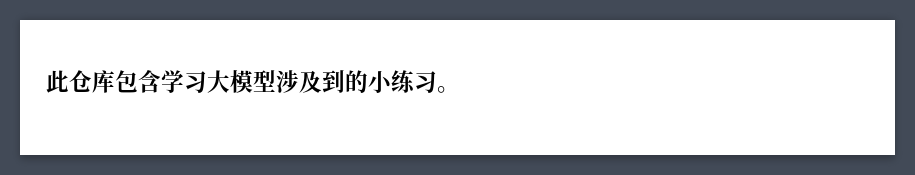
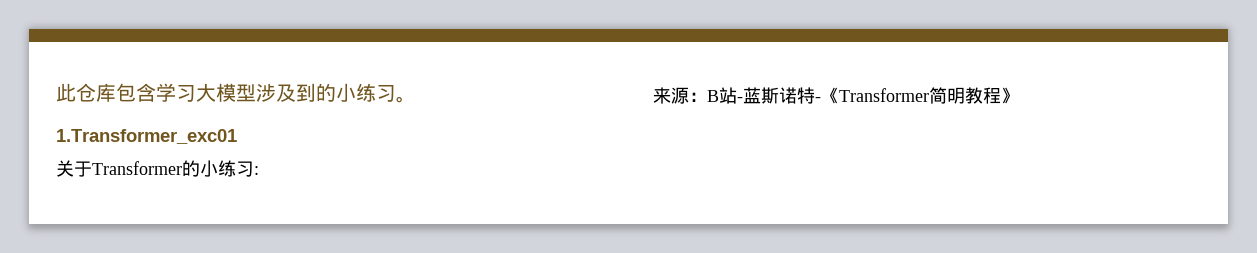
(460, 89) none -> [56,129,237,144] [56,160,259,177] [653,87,1019,104] // 1.Transformer_exc01 // 关于Transformer的小练习: // 来源：B站-蓝斯诺特-《Transformer简明教程》

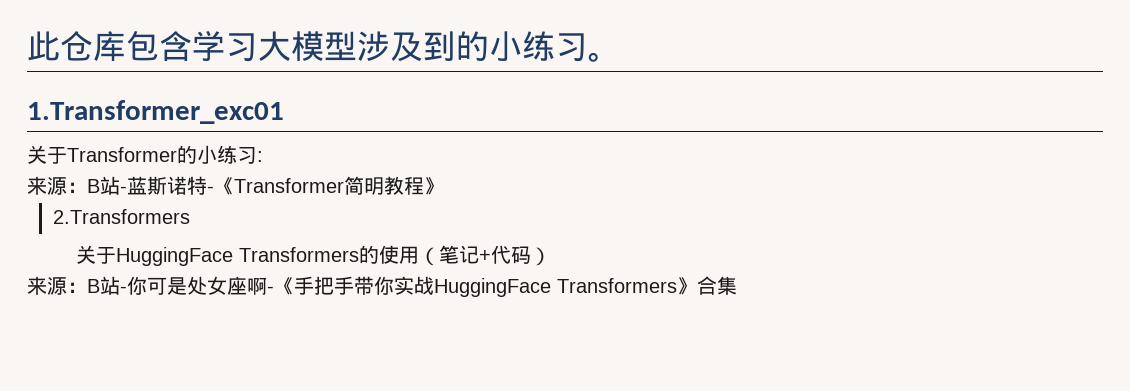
(1019, 95) none -> [53,209,191,224] [75,245,551,266] [27,276,737,297] // 2.Transformers // 关于HuggingFace Transformers的使用（笔记+代码） // 来源：B站-你可是处女座啊-《手把手带你实战HuggingFace Transformers》合集

